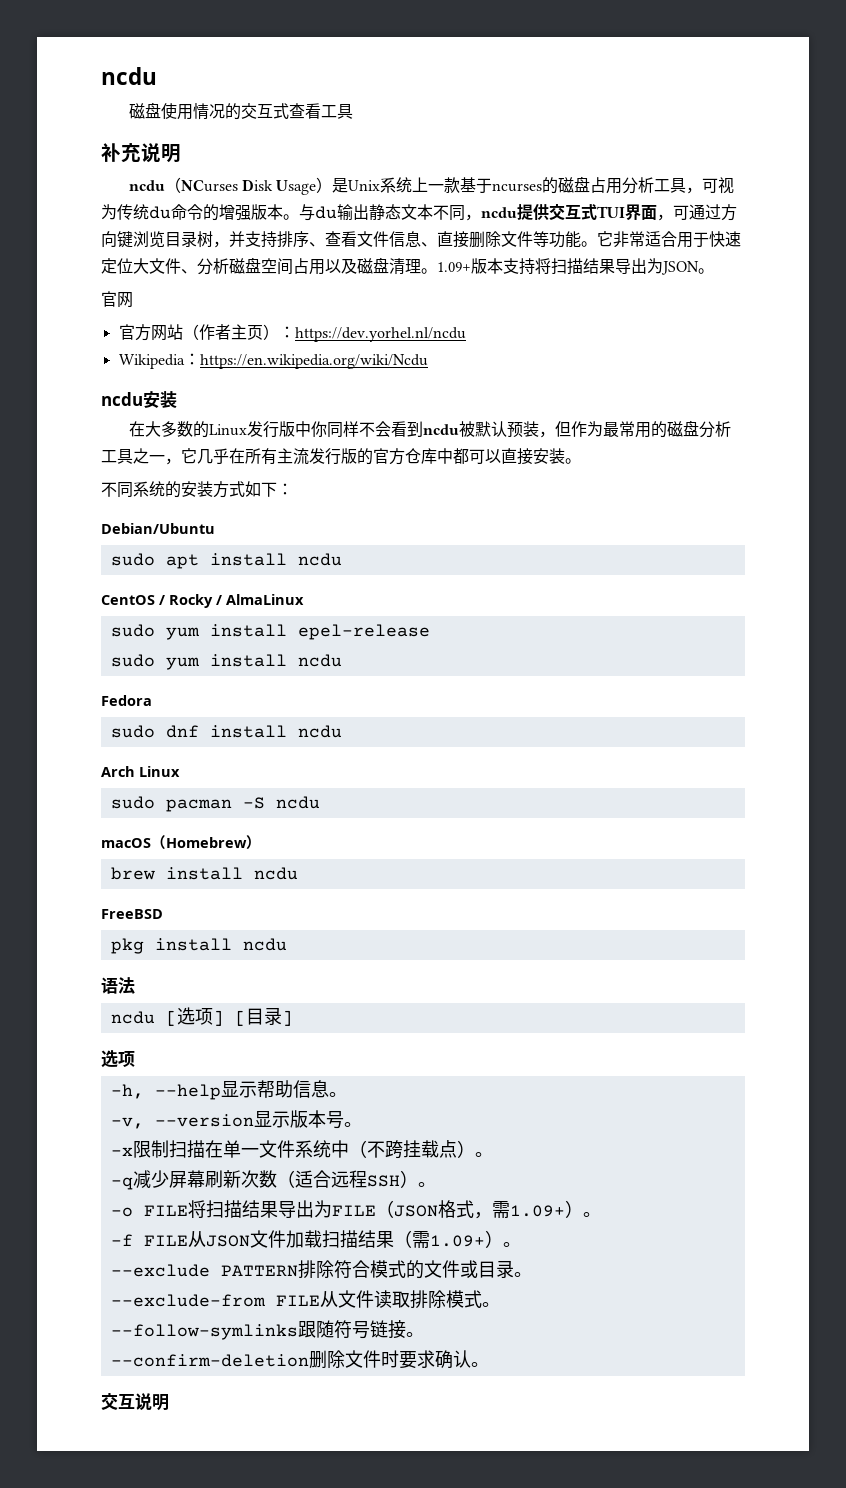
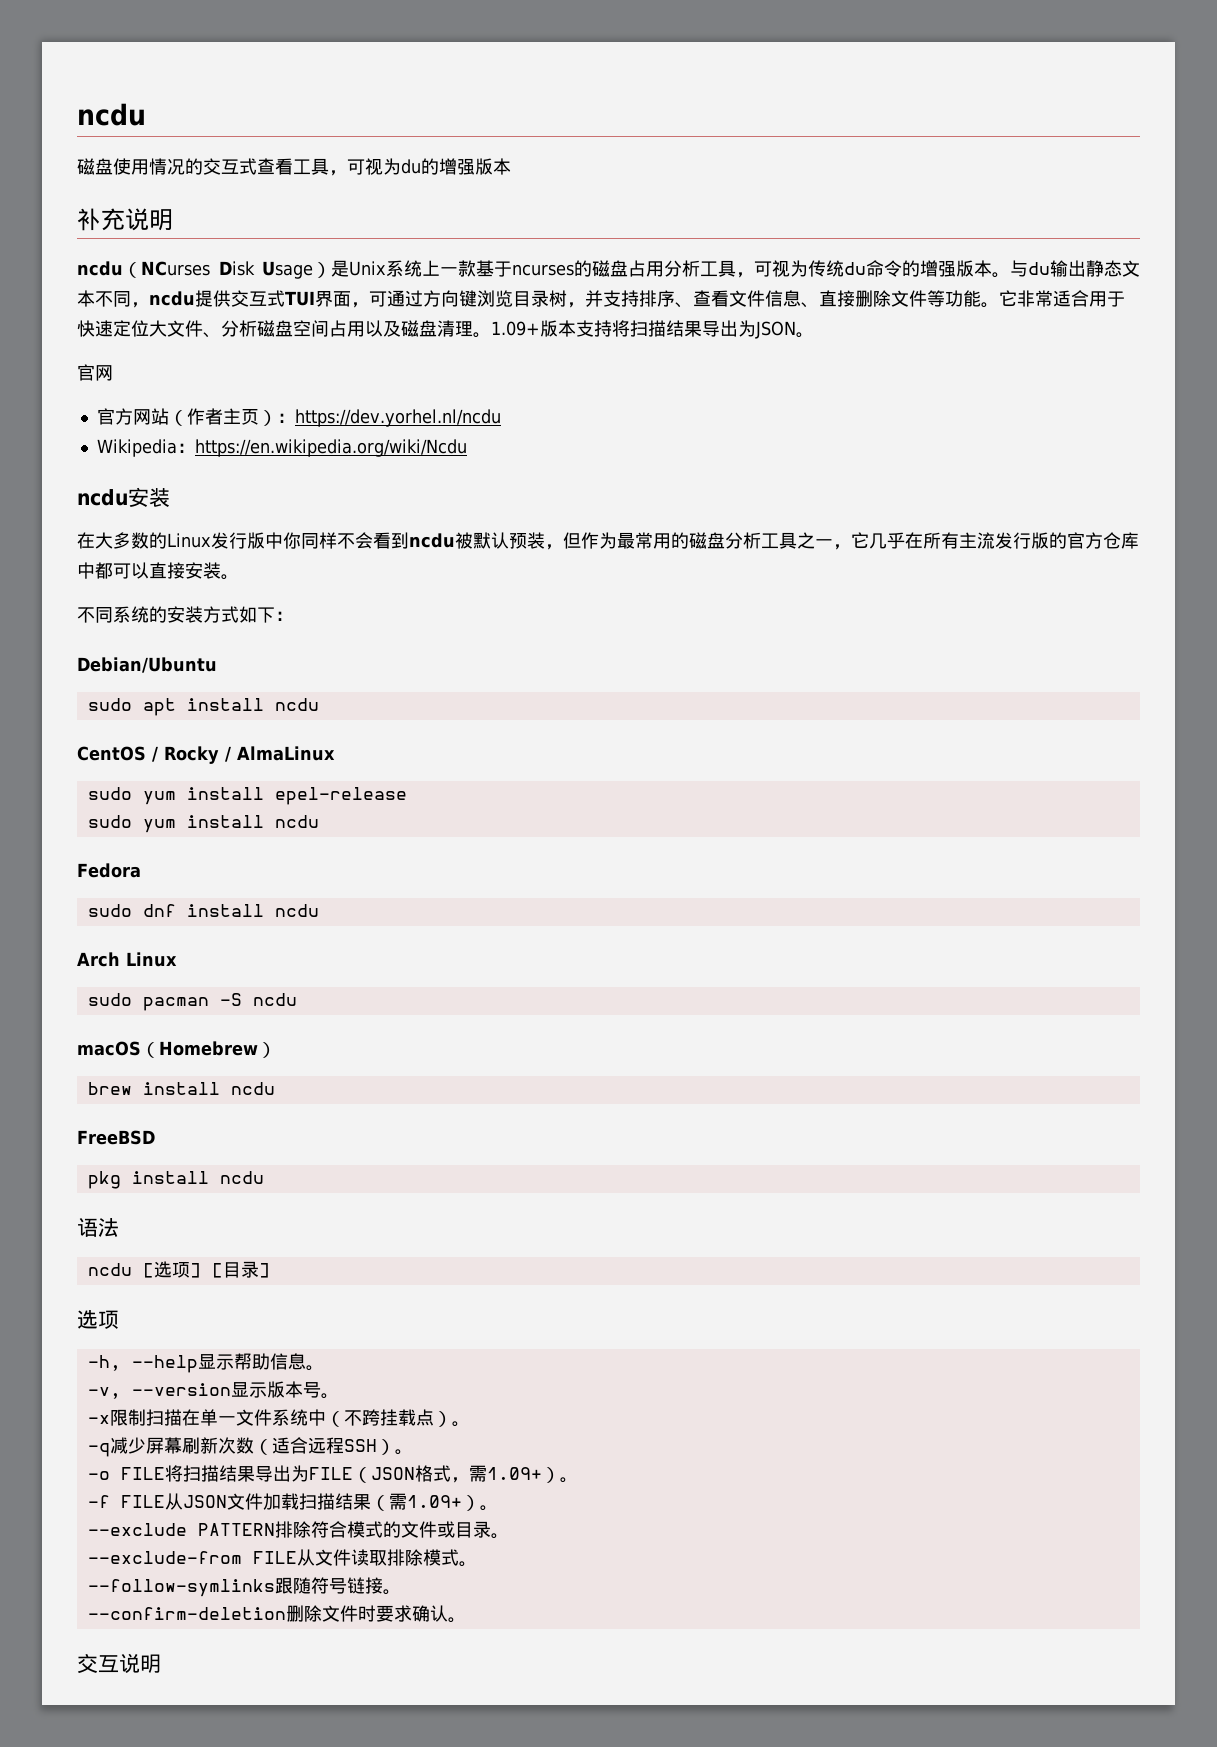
(353, 111) none -> [329,158,511,176] ，可视为du的增强版本

